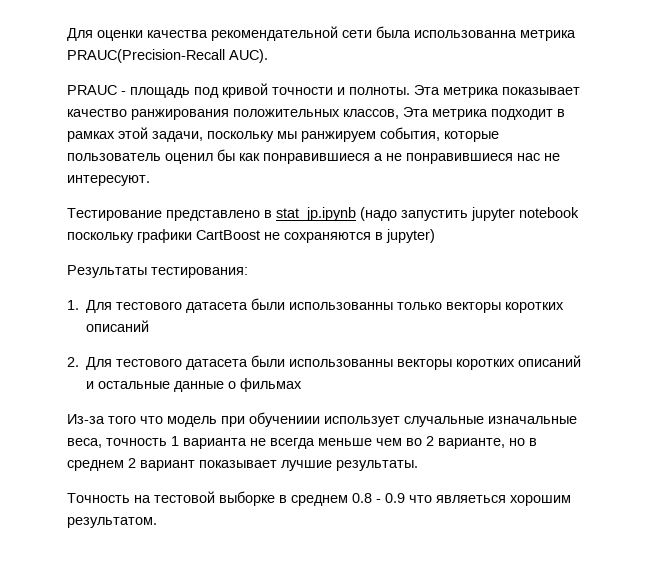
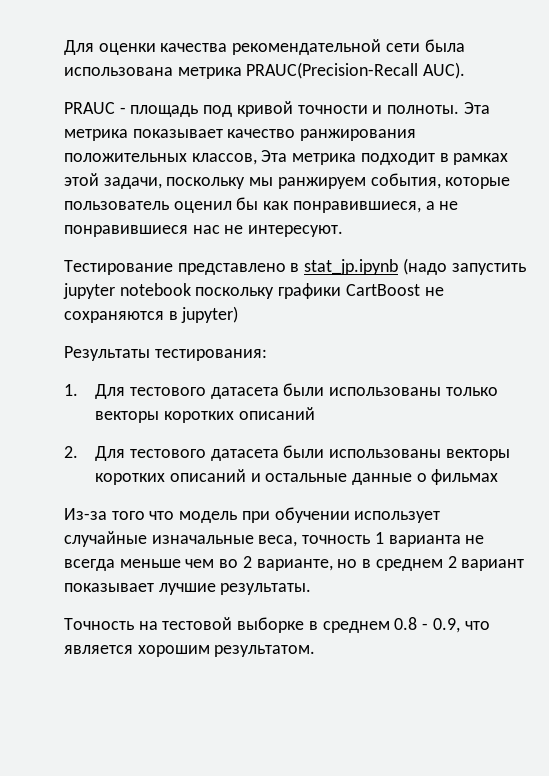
[414,30,517,38] использованна -> [64,67,173,76] использована
[263,153,370,164] понравившиеся -> [292,201,421,213] понравившиеся,
[289,302,394,310] использованны -> [328,387,441,396] использованы
[289,359,394,367] использованны -> [328,449,441,458] использованы
[249,412,484,427] обучениии использует случальные -> [274,507,441,523] [64,531,147,547] обучении использует случайные
[385,493,506,503] 0.9 что являеться -> [432,618,490,633] [64,645,133,654] 0.9, что является

